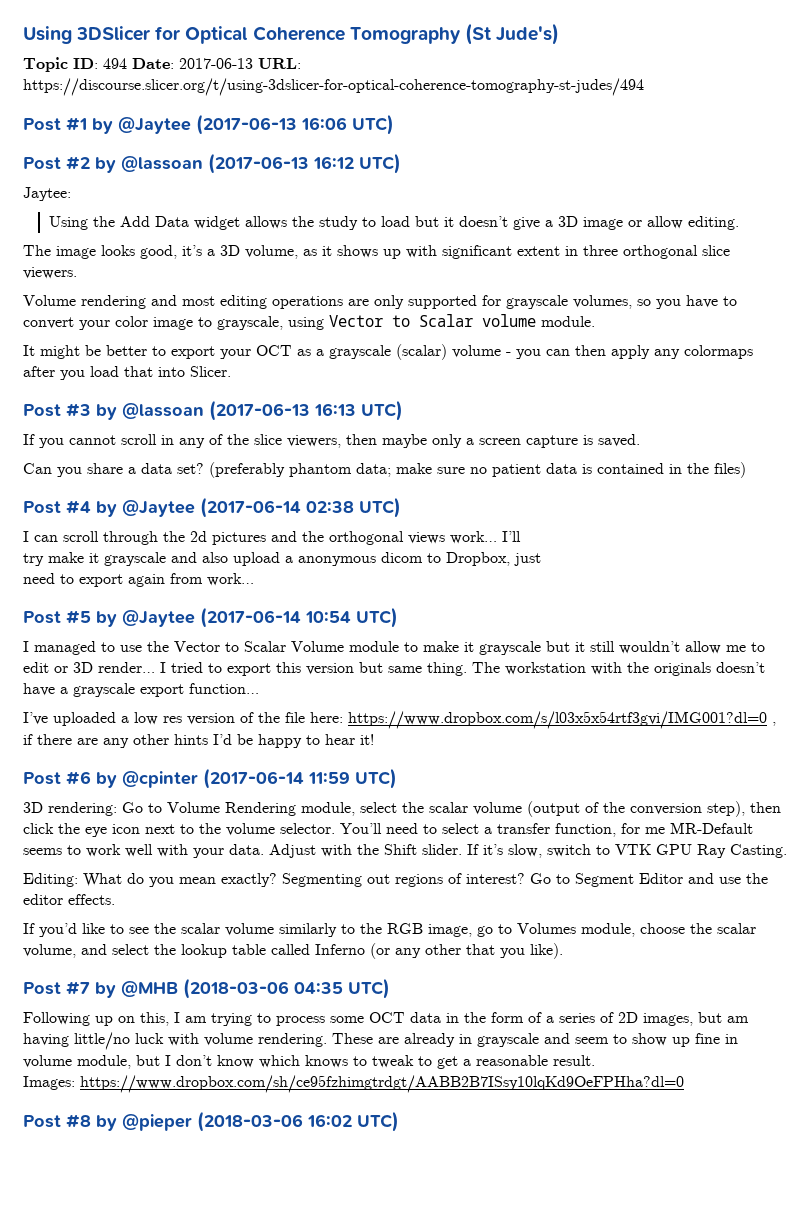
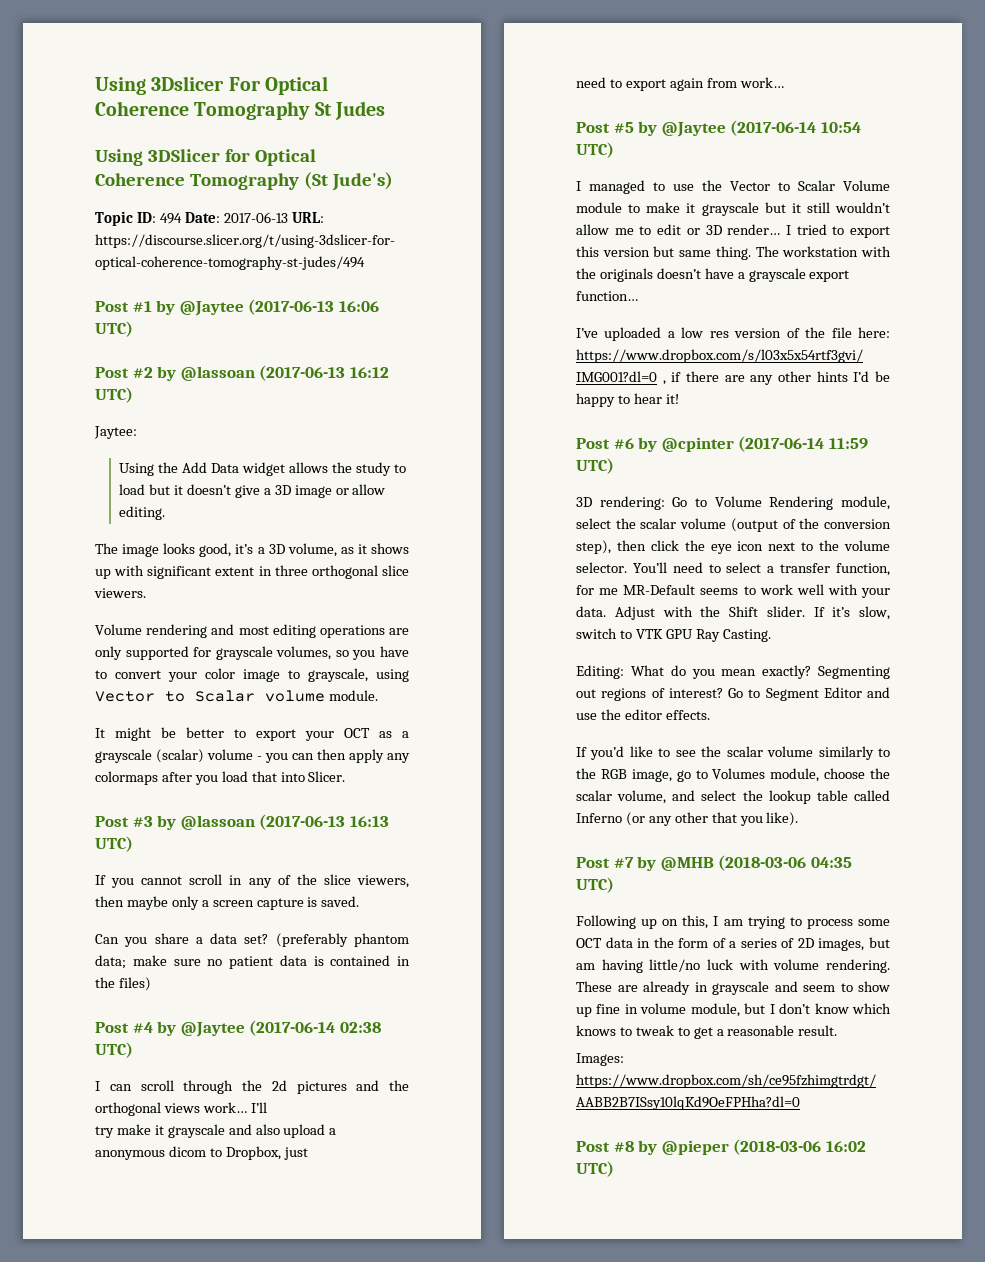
[23,26,72,44] Using -> [95,76,328,95] [95,101,385,120] [95,149,143,166] Using 3Dslicer For Optical Coherence Tomography St Judes // Using

